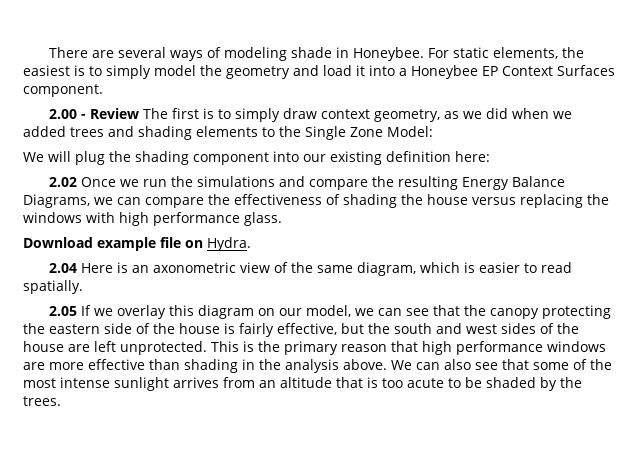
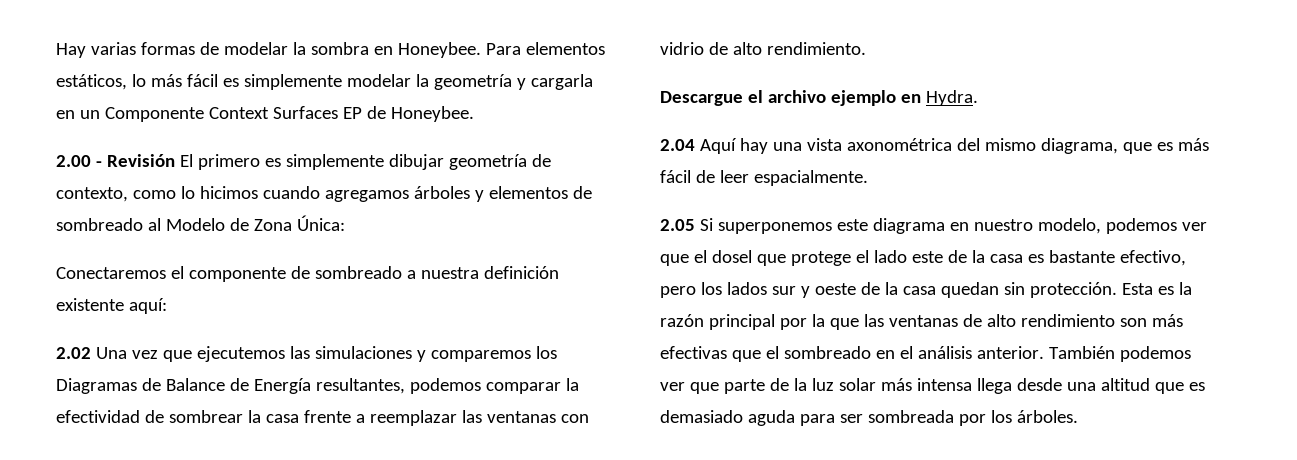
[49,47,585,61] [23,65,615,79] [23,84,103,97] [49,108,573,122] [23,126,433,140] [23,151,490,165] [49,176,566,190] [23,194,609,208] [23,212,282,226] [23,237,251,251] [49,262,573,276] [23,280,83,294] [49,305,612,319] [23,323,579,337] [23,341,606,355] [23,359,612,373] [23,377,582,391] [23,396,61,406] There are several ways of modeling shade in Honeybee. For static elements, the easiest is to simply model the geometry and load it into a Honeybee EP Context Surfaces component. // 2.00 - Review The first is to simply draw context geometry, as we did when we added trees and shading elements to the Single Zone Model: // We will plug the shading component into our existing definition here: // 2.02 Once we run the simulations and compare the resulting Energy Balance Diagrams, we can compare the effectiveness of shading the house versus replacing the windows with high performance glass. // Download example file on Hydra. // 2.04 Here is an axonometric view of the same diagram, which is easier to read spatially. // 2.05 If we overlay this diagram on our model, we can see that the canopy protecting the eastern side of the house is fairly effective, but the south and west sides of the house are left unprotected. This is the primary reason that high performance windows are more effective than shading in the analysis above. We can also see that some of the most intense sunlight arrives from an altitude that is too acute to be shaded by the trees. -> [56,42,605,58] [56,74,593,90] [56,106,474,122] [56,154,551,170] [56,186,592,202] [56,215,345,231] [56,266,559,282] [56,298,167,314] [56,346,557,362] [56,378,579,394] [56,410,589,426] [660,42,866,55] [660,90,978,106] [660,138,1209,154] [660,170,868,186] [660,218,1207,234] [660,250,1186,266] [660,282,1192,298] [660,314,1183,330] [660,346,1191,362] [660,378,1205,394] [660,410,1078,426] Hay varias formas de modelar la sombra en Honeybee. Para elementos estáticos, lo más fácil es simplemente modelar la geometría y cargarla en un Componente Context Surfaces EP de Honeybee. // 2.00 - Revisión El primero es simplemente dibujar geometría de contexto, como lo hicimos cuando agregamos árboles y elementos de sombreado al Modelo de Zona Única: // Conectaremos el componente de sombreado a nuestra definición existente aquí: // 2.02 Una vez que ejecutemos las simulaciones y comparemos los Diagramas de Balance de Energía resultantes, podemos comparar la efectividad de sombrear la casa frente a reemplazar las ventanas con vidrio de alto rendimiento. // Descargue el archivo ejemplo en Hydra. // 2.04 Aquí hay una vista axonométrica del mismo diagrama, que es más fácil de leer espacialmente. // 2.05 Si superponemos este diagrama en nuestro modelo, podemos ver que el dosel que protege el lado este de la casa es bastante efectivo, pero los lados sur y oeste de la casa quedan sin protección. Esta es la razón principal por la que las ventanas de alto rendimiento son más efectivas que el sombreado en el análisis anterior. También podemos ver que parte de la luz solar más intensa llega desde una altitud que es demasiado aguda para ser sombreada por los árboles.

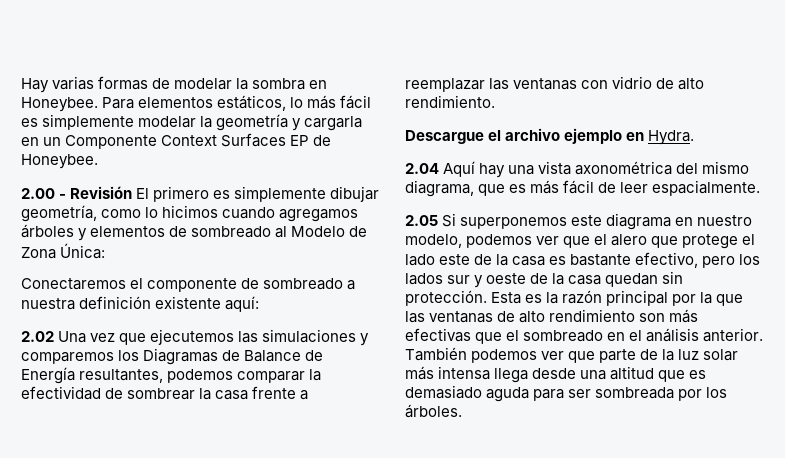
[448,154,551,170] [56,187,128,202] geometría de contexto, -> [21,205,97,222] geometría,
[711,250,752,263] dosel -> [611,234,648,246] alero

